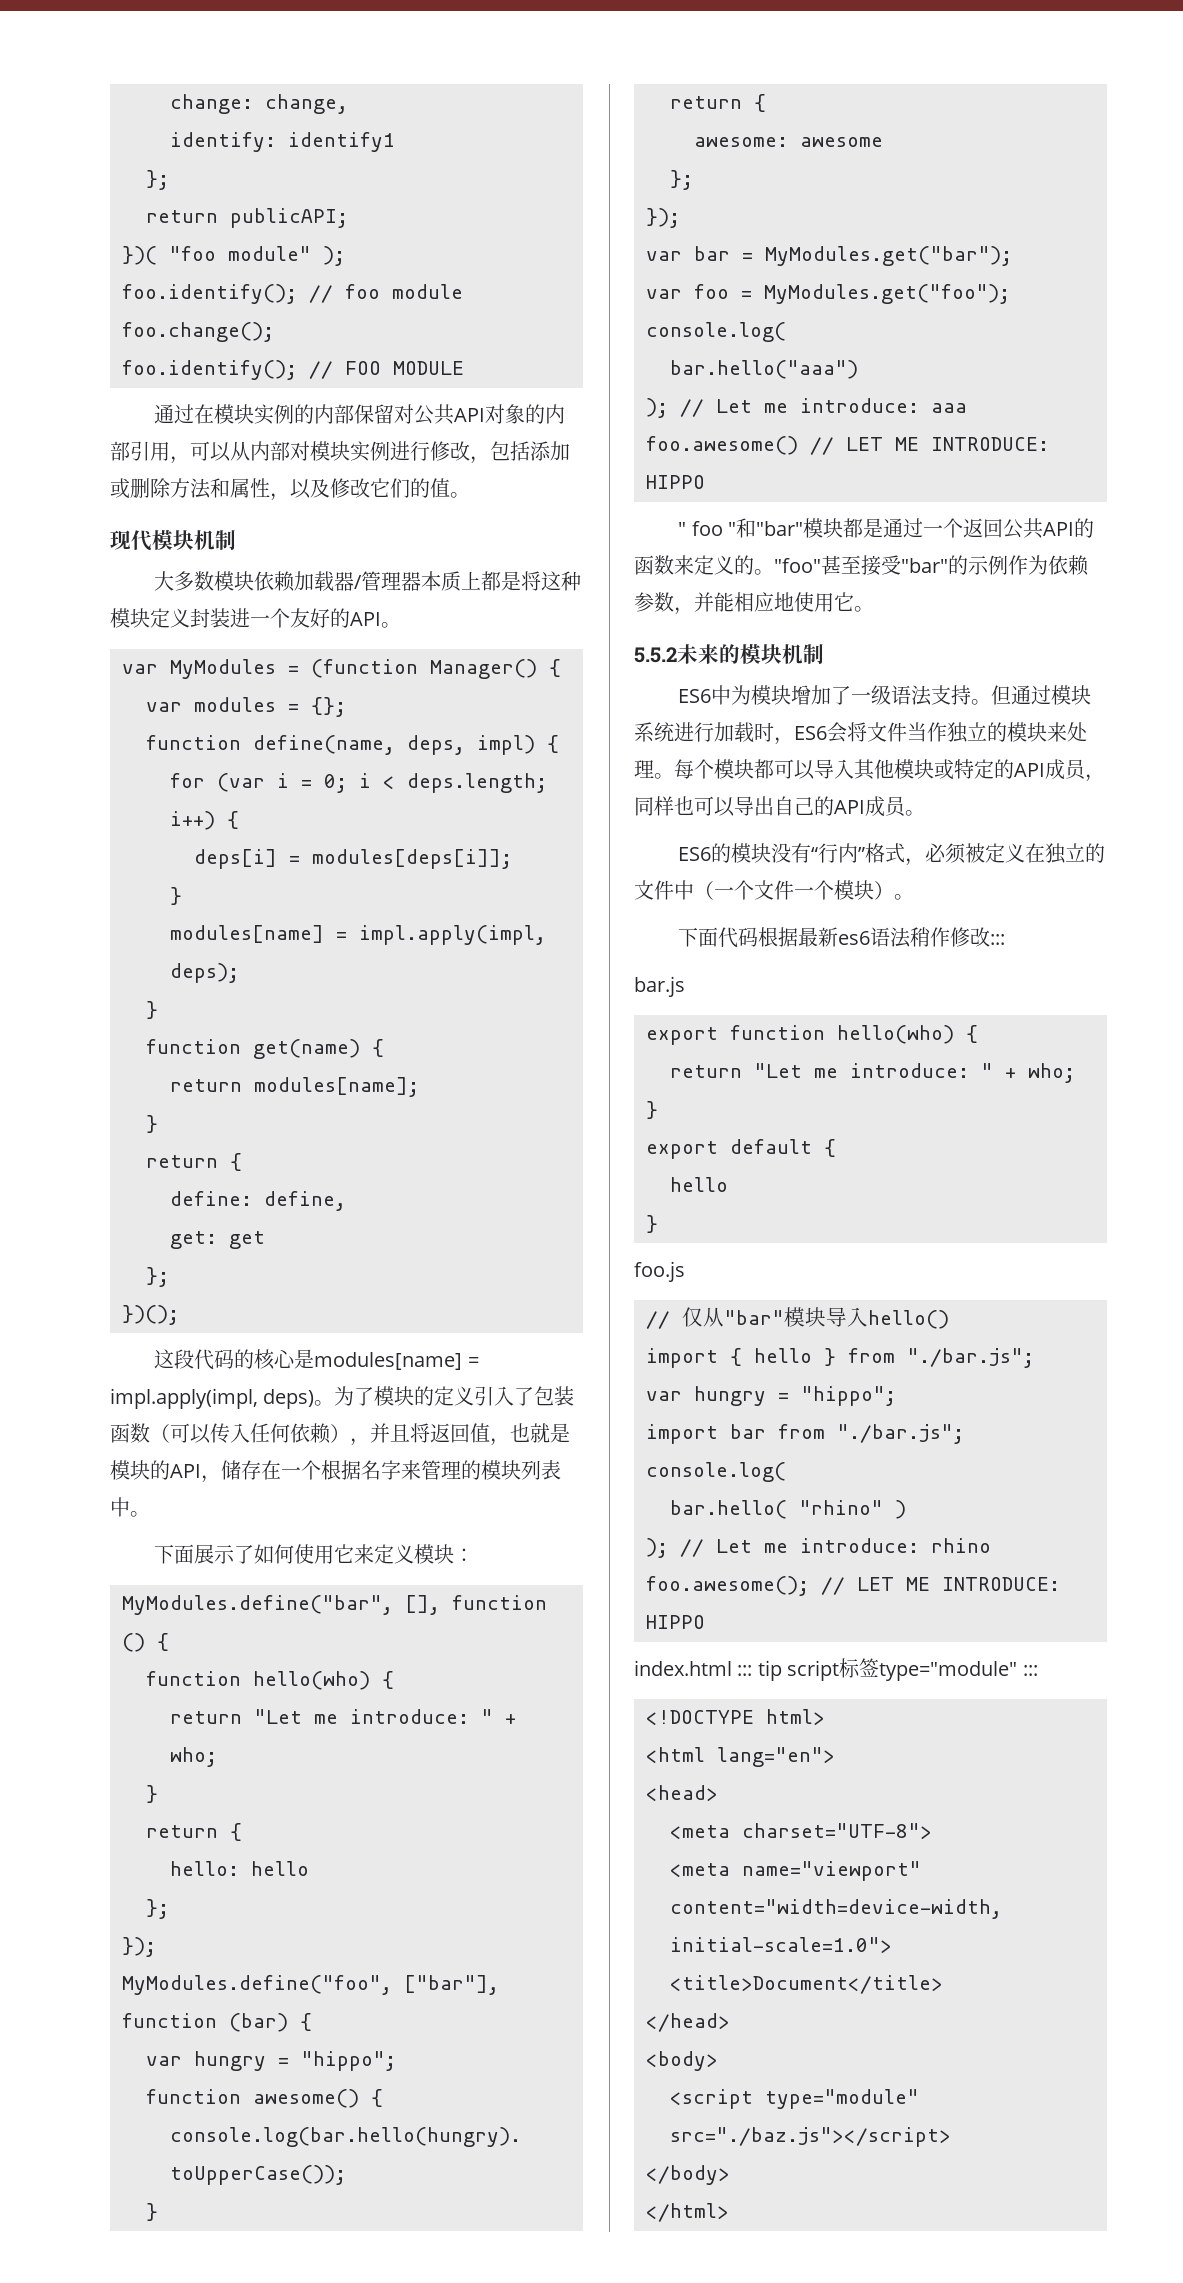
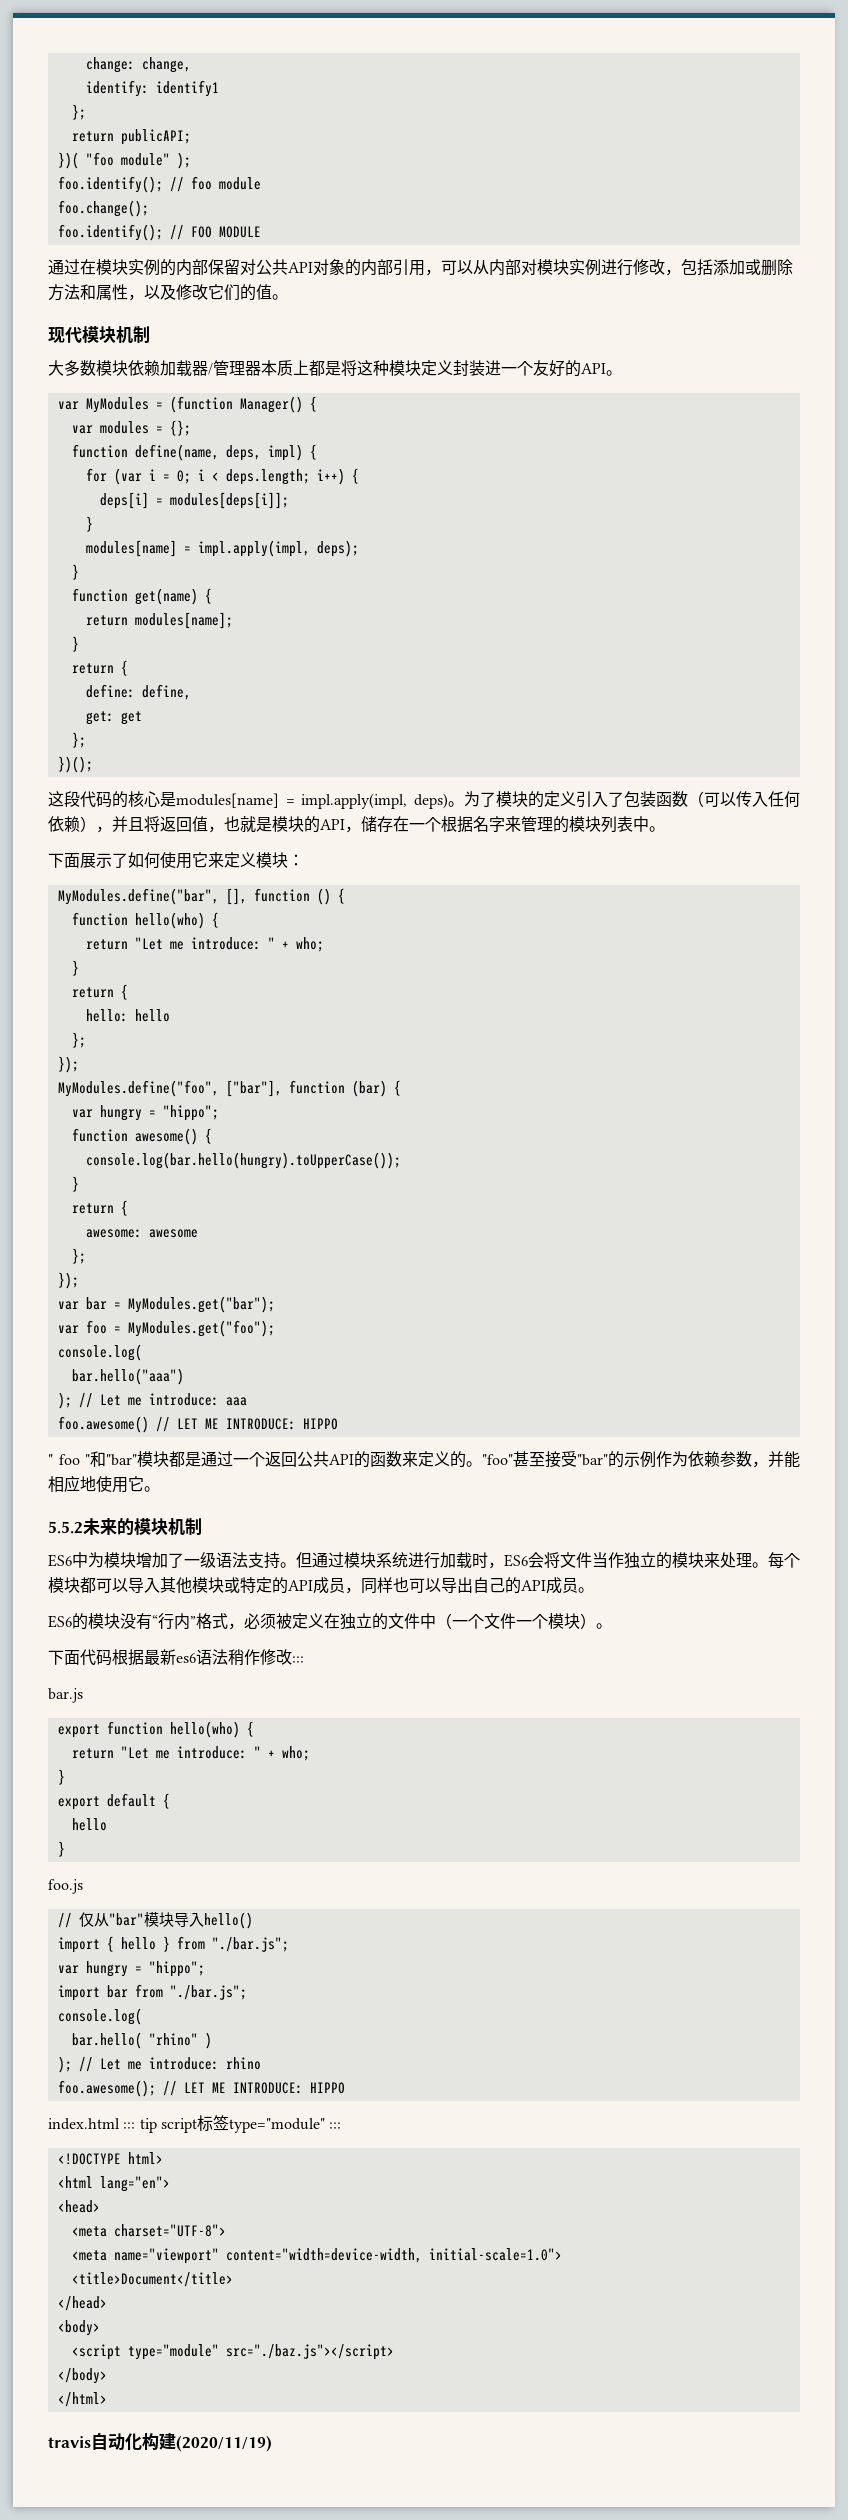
(729, 2212) none -> [48,2432,272,2452] // travis自动化构建(2020/11/19)

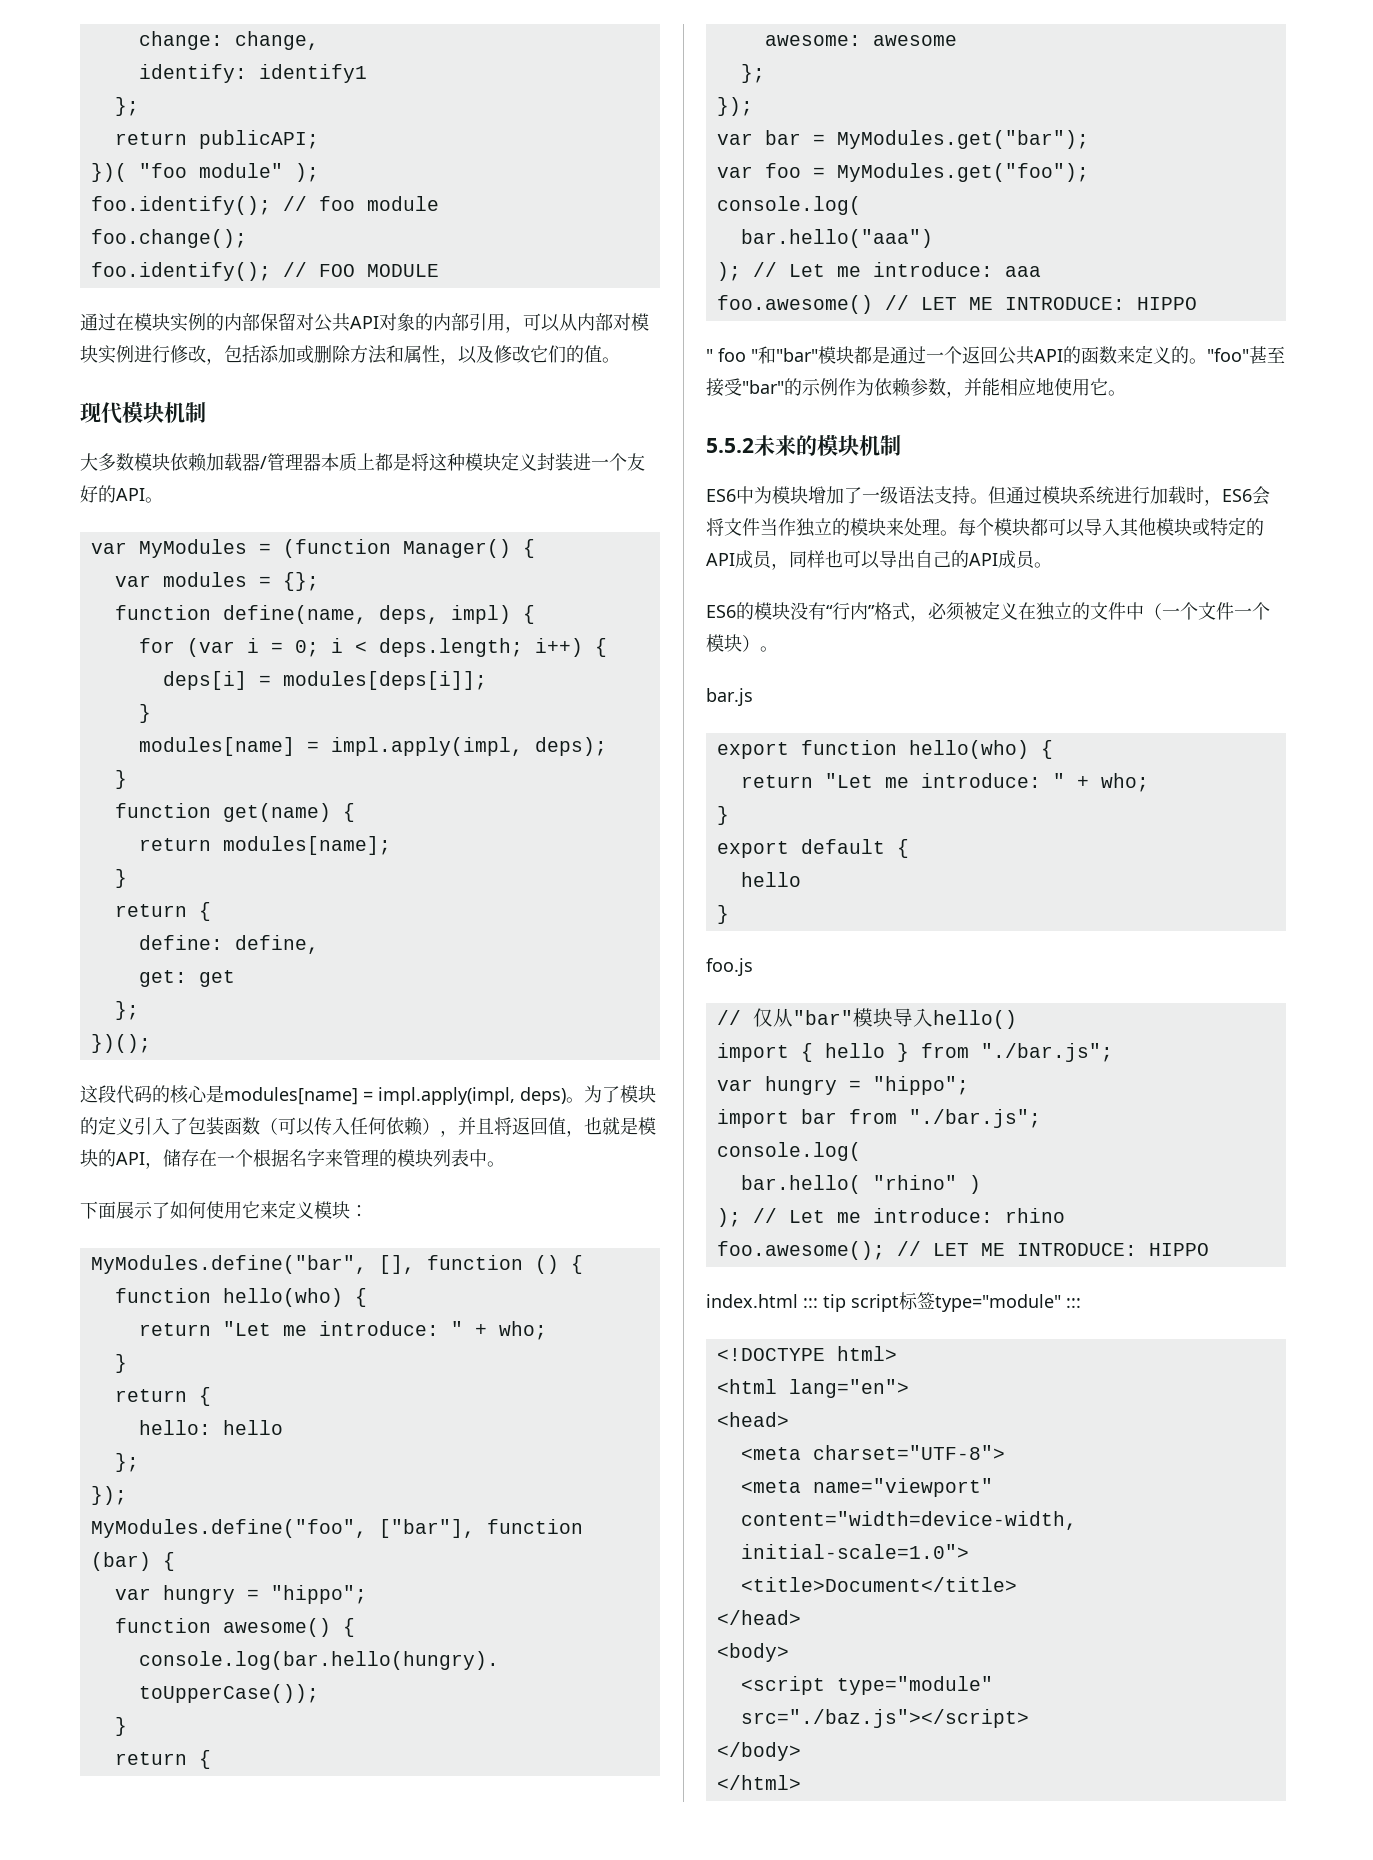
[48,1649,304,1666] // 下面代码根据最新es6语法稍作修改::: -> (778, 649) none
[48,2432,272,2452] // travis自动化构建(2020/11/19) -> (801, 1782) none

